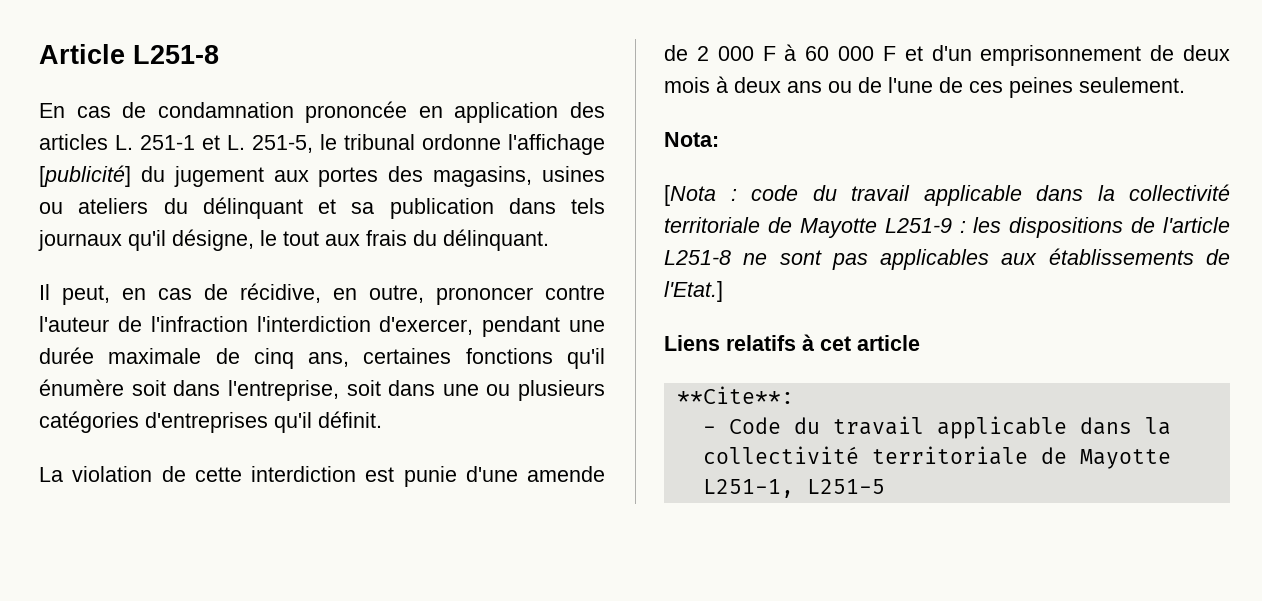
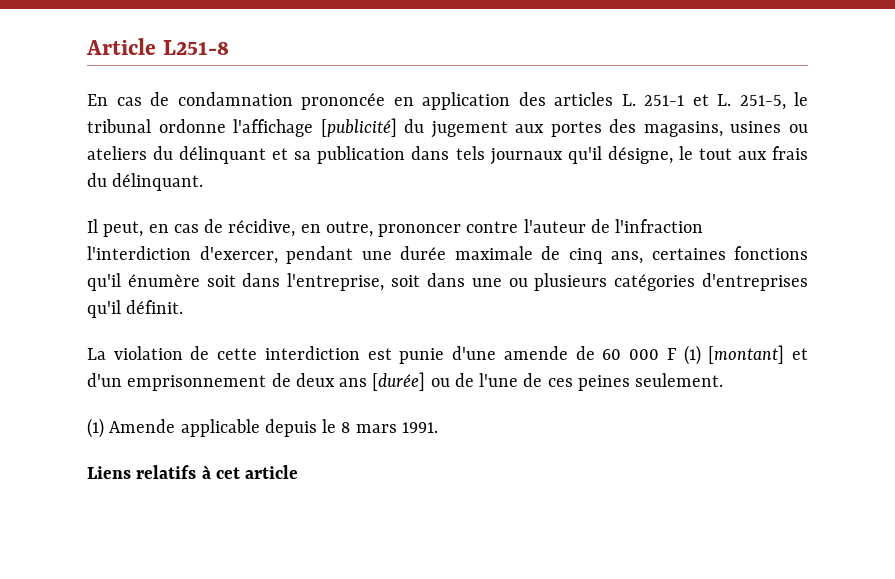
[696,44,797,61] 2 000 F à -> (595, 353) none
(896, 53) none -> [683,345,785,365] (1) [montant]
[664,76,822,93] mois à deux ans -> [339,372,426,391] ans [durée]
[664,132,719,147] [664,184,1230,206] [664,217,1230,238] [664,248,1230,270] [664,281,723,302] Nota: // [Nota : code du travail applicable dans la collectivité territoriale de Mayotte L251-9 : les dispositions de l'article L251-8 ne sont pas applicables aux établissements de l'Etat.] -> [87,418,438,438] (1) Amende applicable depuis le 8 mars 1991.
[676,386,794,404] [702,416,1171,439] [702,446,1171,469] [702,479,885,498] // **Cite**: // - Code du travail applicable dans la collectivité territoriale de Mayotte L251-1, L251-5 -> (299, 472) none

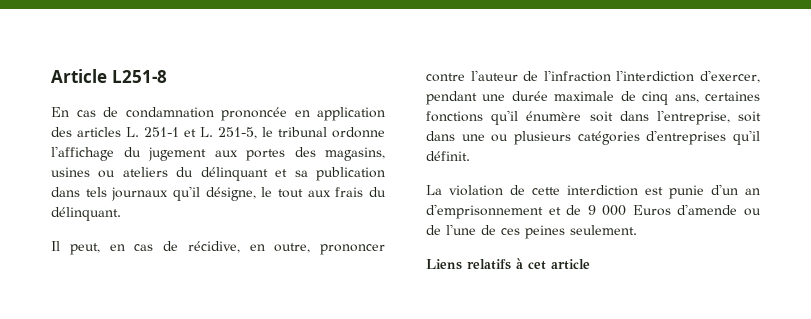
[320,118,397,137] [publicité] -> (114, 153) none
[452,345,809,365] [87,372,426,391] d'une amende de 60 000 F (1) [montant] et d'un emprisonnement de deux ans [durée] -> [711,184,760,195] [426,204,738,219] d'un an d'emprisonnement et de 9 000 Euros d'amende
[87,418,438,438] // (1) Amende applicable depuis le 8 mars 1991. -> (637, 230) none

